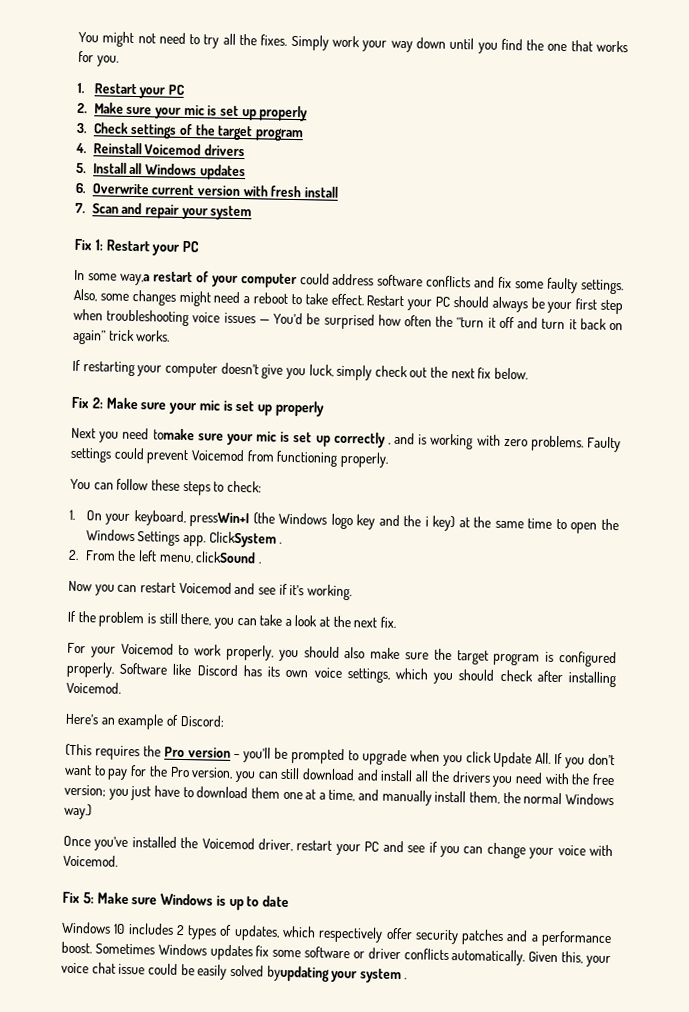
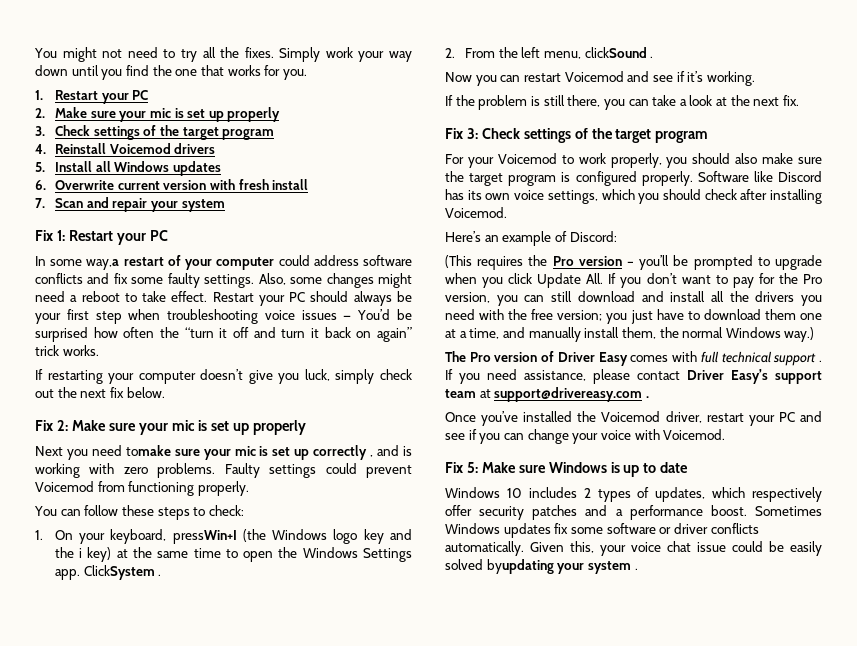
(397, 622) none -> [445,128,709,143] // Fix 3: Check settings of the target program
(92, 811) none -> [445,351,822,366] [445,369,822,384] [445,387,649,402] // The Pro version of Driver Easy comes with full technical support . If you need assistance, please contact Driver Easy’s support team at support@drivereasy.com .

